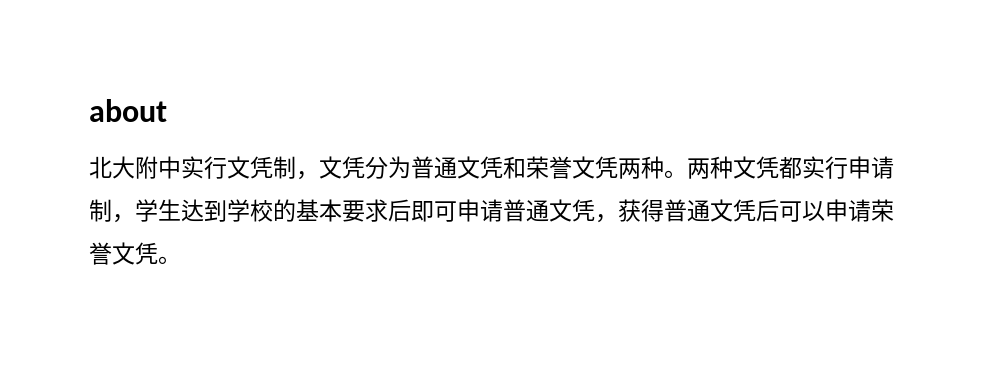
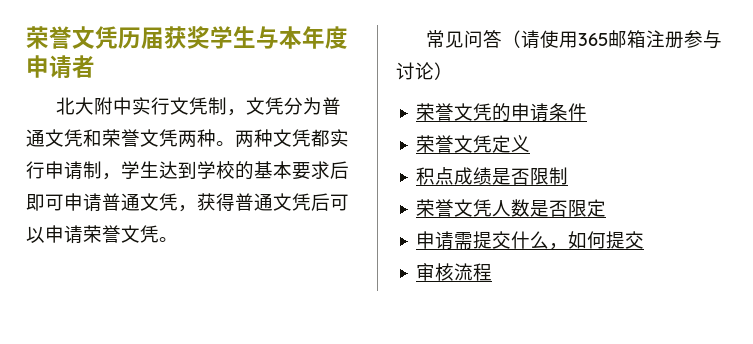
[89,99,167,122] about -> [26,26,348,49] [26,55,95,79] 荣誉文凭历届获奖学生与本年度申请者
(181, 260) none -> [425,30,722,49] [396,62,453,80] [416,103,588,122] [416,135,531,153] [416,167,569,185] [416,199,607,217] [416,231,645,250] [416,263,493,281] // 常见问答（请使用365邮箱注册参与讨论） // 荣誉文凭的申请条件 // 荣誉文凭定义 // 积点成绩是否限制 // 荣誉文凭人数是否限定 // 申请需提交什么，如何提交 // 审核流程

